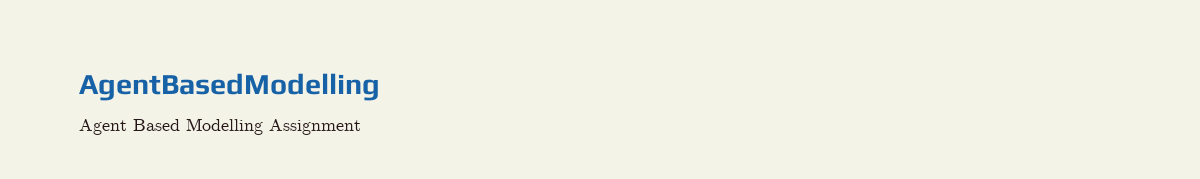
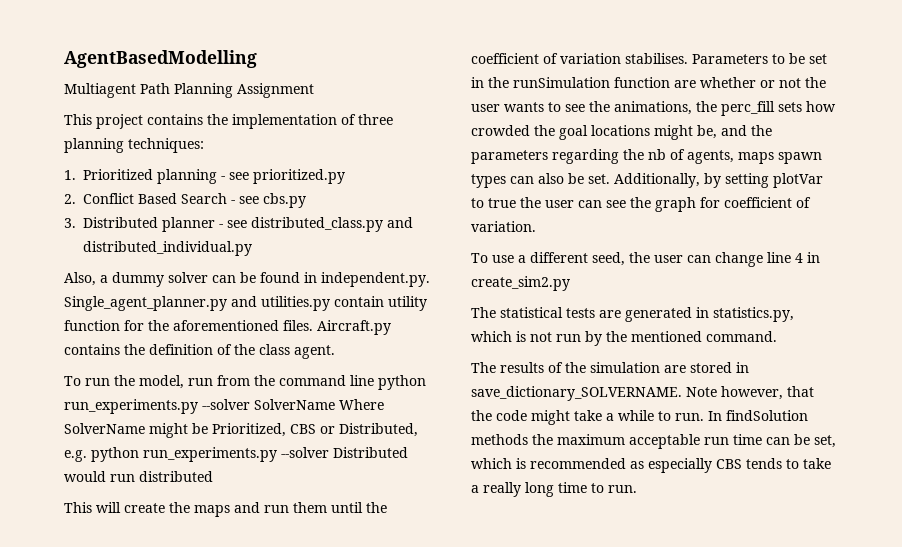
[79,118,361,135] Agent Based Modelling Assignment -> [64,83,314,98] [64,114,393,129] [64,138,204,153] [64,169,345,184] [64,193,306,208] [64,217,413,232] [83,241,252,256] [64,272,430,287] [64,296,427,311] [64,320,391,335] [64,344,335,359] [64,375,426,390] [64,399,384,414] [64,423,418,438] [64,447,408,462] [64,471,213,482] [64,502,387,517] [471,53,827,64] [471,77,826,88] [471,101,836,116] [471,125,772,140] [471,149,822,164] [471,173,823,188] [471,197,811,212] [471,221,536,232] [471,252,820,267] [471,276,570,291] [471,307,794,322] [471,331,777,346] [471,362,749,373] [471,386,814,401] [471,410,808,425] [471,434,836,449] [471,458,831,473] [471,482,637,497] Multiagent Path Planning Assignment // This project contains the implementation of three planning techniques: // 1. Prioritized planning - see prioritized.py // 2. Conflict Based Search - see cbs.py // 3. Distributed planner - see distributed_class.py and distributed_individual.py // Also, a dummy solver can be found in independent.py. Single_agent_planner.py and utilities.py contain utility function for the aforementioned files. Aircraft.py contains the definition of the class agent. // To run the model, run from the command line python run_experiments.py --solver SolverName Where SolverName might be Prioritized, CBS or Distributed, e.g. python run_experiments.py --solver Distributed would run distributed // This will create the maps and run them until the coefficient of variation stabilises. Parameters to be set in the runSimulation function are whether or not the user wants to see the animations, the perc_fill sets how crowded the goal locations might be, and the parameters regarding the nb of agents, maps spawn types can also be set. Additionally, by setting plotVar to true the user can see the graph for coefficient of variation. // To use a different seed, the user can change line 4 in create_sim2.py // The statistical tests are generated in statistics.py, which is not run by the mentioned command. // The results of the simulation are stored in save_dictionary_SOLVERNAME. Note however, that the code might take a while to run. In findSolution methods the maximum acceptable run time can be set, which is recommended as especially CBS tends to take a really long time to run.

